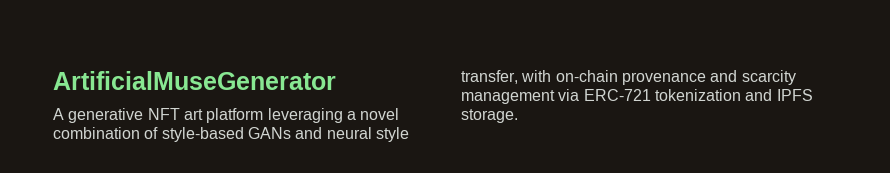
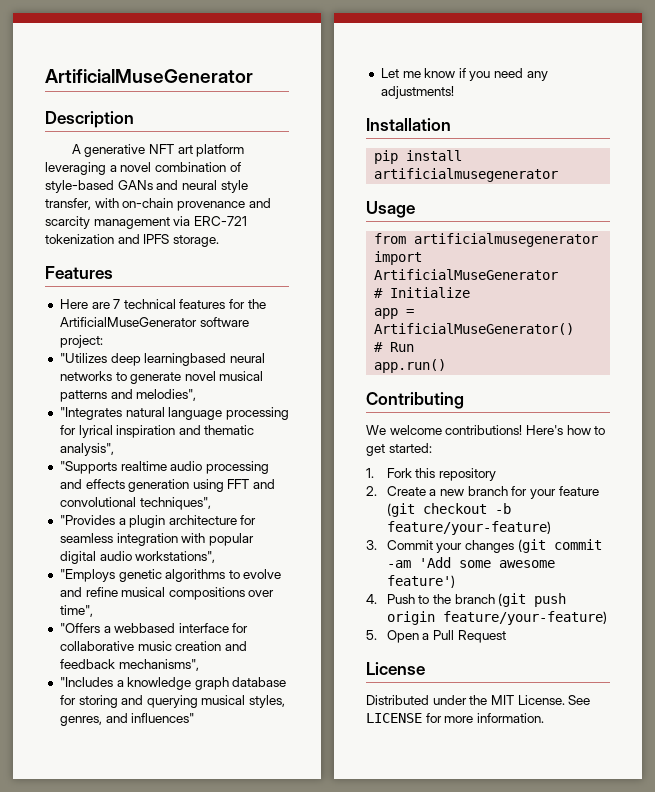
[53,71,336,90] ArtificialMuseGenerator -> [45,69,253,83] [45,111,134,128] ArtificialMuseGenerator // Description
(518, 116) none -> [45,266,113,279] [59,299,266,309] [59,317,249,327] [59,335,103,348] [59,353,265,366] [59,371,264,384] [59,389,197,402] [59,407,289,420] [59,425,255,438] [59,443,114,456] [59,461,269,474] [59,479,276,492] [59,497,211,510] [59,515,257,528] [59,533,254,546] [59,551,216,564] [59,569,282,582] [59,587,275,600] [59,605,93,617] [59,623,249,633] [59,641,247,651] [59,659,199,671] [59,677,287,690] [59,695,286,708] [59,713,195,726] [380,68,548,81] [380,86,454,99] [366,118,451,131] [374,150,463,164] [374,168,559,182] [366,201,415,218] [374,233,599,247] [374,251,423,265] [374,269,559,280] [374,287,471,298] [374,308,415,319] [374,323,575,335] [374,342,415,352] [374,359,447,373] [366,392,464,409] [366,425,606,435] [366,443,432,456] [366,468,496,481] [366,486,599,499] [386,503,511,517] [386,521,551,535] [366,539,602,553] [386,557,555,568] [386,575,455,588] [366,593,567,607] [386,611,607,625] [366,630,506,643] [366,662,425,675] [366,695,591,705] [366,713,544,723] // Features // Here are 7 technical features for the ArtificialMuseGenerator software project: // "Utilizes deep learningbased neural networks to generate novel musical patterns and melodies", // "Integrates natural language processing for lyrical inspiration and thematic analysis", // "Supports realtime audio processing and effects generation using FFT and convolutional techniques", // "Provides a plugin architecture for seamless integration with popular digital audio workstations", // "Employs genetic algorithms to evolve and refine musical compositions over time", // "Offers a webbased interface for collaborative music creation and feedback mechanisms", // "Includes a knowledge graph database for storing and querying musical styles, genres, and influences" // Let me know if you need any adjustments! // Installation // pip install artificialmusegenerator // Usage // from artificialmusegenerator import ArtificialMuseGenerator // # Initialize // app = ArtificialMuseGenerator() // # Run // app.run() // Contributing // We welcome contributions! Here's how to get started: // 1. Fork this repository // 2. Create a new branch for your feature (git checkout -b feature/your-feature) // 3. Commit your changes (git commit -am 'Add some awesome feature') // 4. Push to the branch (git push origin feature/your-feature) // 5. Open a Pull Request // License // Distributed under the MIT License. See LICENSE for more information.

